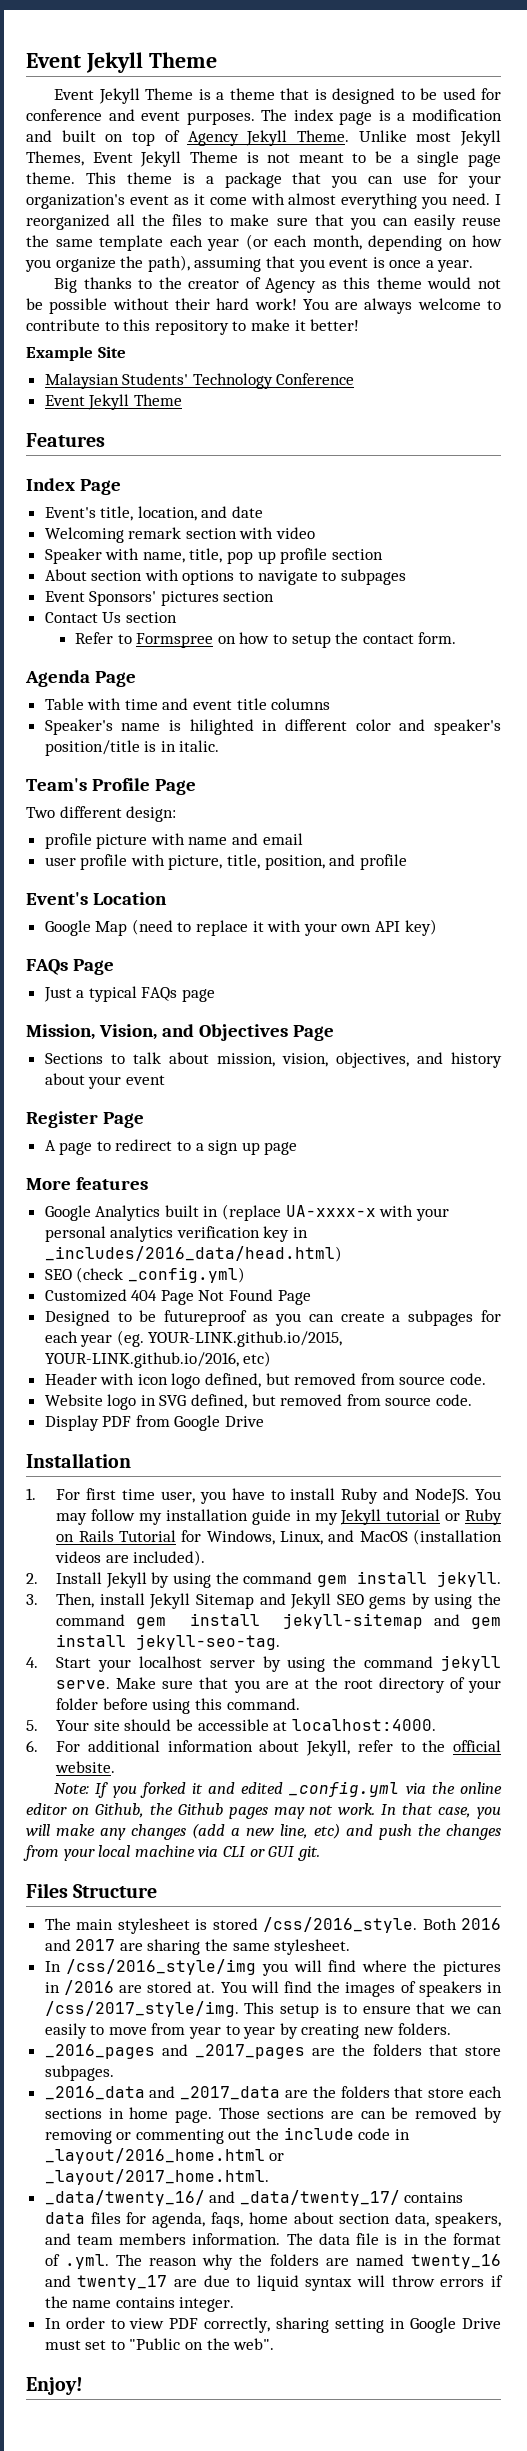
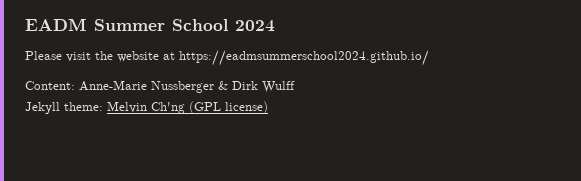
[26,52,217,73] [54,88,502,104] [26,109,502,125] [26,130,501,146] [26,151,501,167] [26,172,502,188] [26,193,501,209] [26,214,501,230] [26,234,502,251] [25,255,474,272] [54,277,501,293] [26,298,501,314] [26,319,360,335] [26,346,126,361] [44,373,355,389] [44,394,182,410] [26,433,105,447] [26,478,121,495] [44,506,264,521] [44,527,316,543] [44,548,383,564] [44,569,406,585] [44,591,275,606] [44,612,177,623] [74,632,457,648] [25,670,136,687] [44,698,331,710] [44,719,502,735] [44,740,220,756] [26,778,196,795] [26,806,177,822] [44,833,303,849] [44,854,407,870] [26,892,167,905] [44,919,437,936] [26,959,114,975] [43,986,216,1002] [26,1024,334,1041] [44,1052,503,1068] [44,1073,165,1089] [26,1111,144,1128] [44,1139,298,1155] [26,1177,148,1190] [44,1204,449,1221] [44,1226,309,1242] [44,1246,342,1262] [44,1267,245,1283] [44,1289,311,1305] [44,1310,501,1326] [44,1330,343,1347] [44,1351,272,1368] [44,1373,487,1389] [44,1394,473,1410] [44,1415,265,1431] [26,1453,131,1468] [26,1488,502,1504] [56,1509,502,1525] [56,1529,502,1545] [55,1550,206,1566] [26,1571,501,1588] [26,1593,501,1609] [56,1613,501,1629] [56,1634,281,1650] [26,1655,501,1672] [56,1677,501,1693] [56,1698,300,1714] [26,1719,436,1731] [26,1740,501,1756] [55,1761,116,1773] [54,1781,503,1798] [26,1803,502,1819] [26,1823,501,1840] [23,1845,320,1861] [26,1883,158,1898] [44,1917,501,1934] [44,1939,351,1955] [44,1959,501,1976] [44,1980,502,1997] [44,2001,503,2018] [44,2023,451,2039] [44,2044,502,2059] [44,2065,114,2081] [44,2086,503,2100] [44,2107,502,2123] [44,2127,410,2144] [44,2148,285,2164] [44,2169,269,2185] [44,2190,464,2206] [44,2212,502,2228] [44,2233,502,2245] [44,2254,501,2270] [44,2275,503,2291] [44,2296,235,2312] [44,2317,501,2333] [44,2338,275,2350] [26,2377,83,2395] Event Jekyll Theme // Event Jekyll Theme is a theme that is designed to be used for conference and event purposes. The index page is a modification and built on top of Agency Jekyll Theme. Unlike most Jekyll Themes, Event Jekyll Theme is not meant to be a single page theme. This theme is a package that you can use for your organization's event as it come with almost everything you need. I reorganized all the files to make sure that you can easily reuse the same template each year (or each month, depending on how you organize the path), assuming that you event is once a year. // Big thanks to the creator of Agency as this theme would not be possible without their hard work! You are always welcome to contribute to this repository to make it better! // Example Site // Malaysian Students' Technology Conference // Event Jekyll Theme // Features // Index Page // Event's title, location, and date // Welcoming remark section with video // Speaker with name, title, pop up profile section // About section with options to navigate to subpages // Event Sponsors' pictures section // Contact Us section // Refer to Formspree on how to setup the contact form. // Agenda Page // Table with time and event title columns // Speaker's name is hilighted in different color and speaker's position/title is in italic. // Team's Profile Page // Two different design: // profile picture with name and email // user profile with picture, title, position, and profile // Event's Location // Google Map (need to replace it with your own API key) // FAQs Page // Just a typical FAQs page // Mission, Vision, and Objectives Page // Sections to talk about mission, vision, objectives, and history about your event // Register Page // A page to redirect to a sign up page // More features // Google Analytics built in (replace UA-xxxx-x with your personal analytics verification key in _includes/2016_data/head.html) // SEO (check _config.yml) // Customized 404 Page Not Found Page // Designed to be futureproof as you can create a subpages for each year (eg. YOUR-LINK.github.io/2015, YOUR-LINK.github.io/2016, etc) // Header with icon logo defined, but removed from source code. // Website logo in SVG defined, but removed from source code. // Display PDF from Google Drive // Installation // 1. For first time user, you have to install Ruby and NodeJS. You may follow my installation guide in my Jekyll tutorial or Ruby on Rails Tutorial for Windows, Linux, and MacOS (installation videos are included). // 2. Install Jekyll by using the command gem install jekyll. // 3. Then, install Jekyll Sitemap and Jekyll SEO gems by using the command gem install jekyll-sitemap and gem install jekyll-seo-tag. // 4. Start your localhost server by using the command jekyll serve. Make sure that you are at the root directory of your folder before using this command. // 5. Your site should be accessible at localhost:4000. // 6. For additional information about Jekyll, refer to the official website. // Note: If you forked it and edited _config.yml via the online editor on Github, the Github pages may not work. In that case, you will make any changes (add a new line, etc) and push the changes from your local machine via CLI or GUI git. // Files Structure // The main stylesheet is stored /css/2016_style. Both 2016 and 2017 are sharing the same stylesheet. // In /css/2016_style/img you will find where the pictures in /2016 are stored at. You will find the images of speakers in /css/2017_style/img. This setup is to ensure that we can easily to move from year to year by creating new folders. // _2016_pages and _2017_pages are the folders that store subpages. // _2016_data and _2017_data are the folders that store each sections in home page. Those sections are can be removed by removing or commenting out the include code in _layout/2016_home.html or _layout/2017_home.html. // _data/twenty_16/ and _data/twenty_17/ contains data files for agenda, faqs, home about section data, speakers, and team members information. The data file is in the format of .yml. The reason why the folders are named twenty_16 and twenty_17 are due to liquid syntax will throw errors if the name contains integer. // In order to view PDF correctly, sharing setting in Google Drive must set to "Public on the web". // Enjoy! -> [25,18,275,32] [25,50,429,66] [25,80,295,93] [25,101,268,114] EADM Summer School 2024 // Please visit the website at https://eadmsummerschool2024.github.io/ // Content: Anne-Marie Nussberger & Dirk Wulff // Jekyll theme: Melvin Ch'ng (GPL license)

